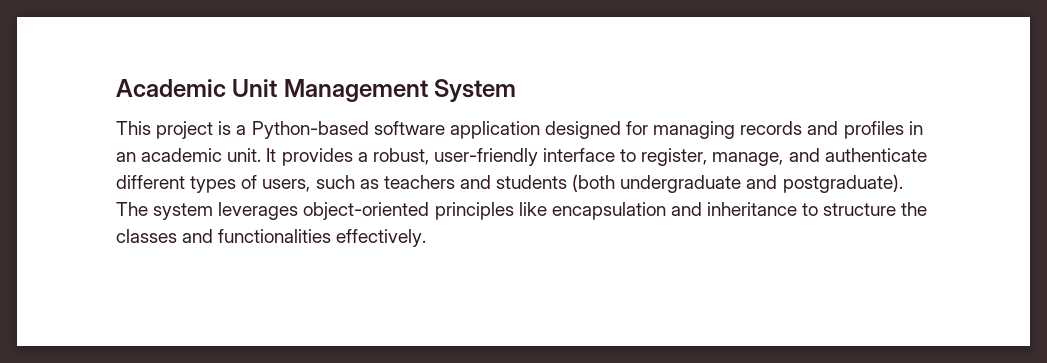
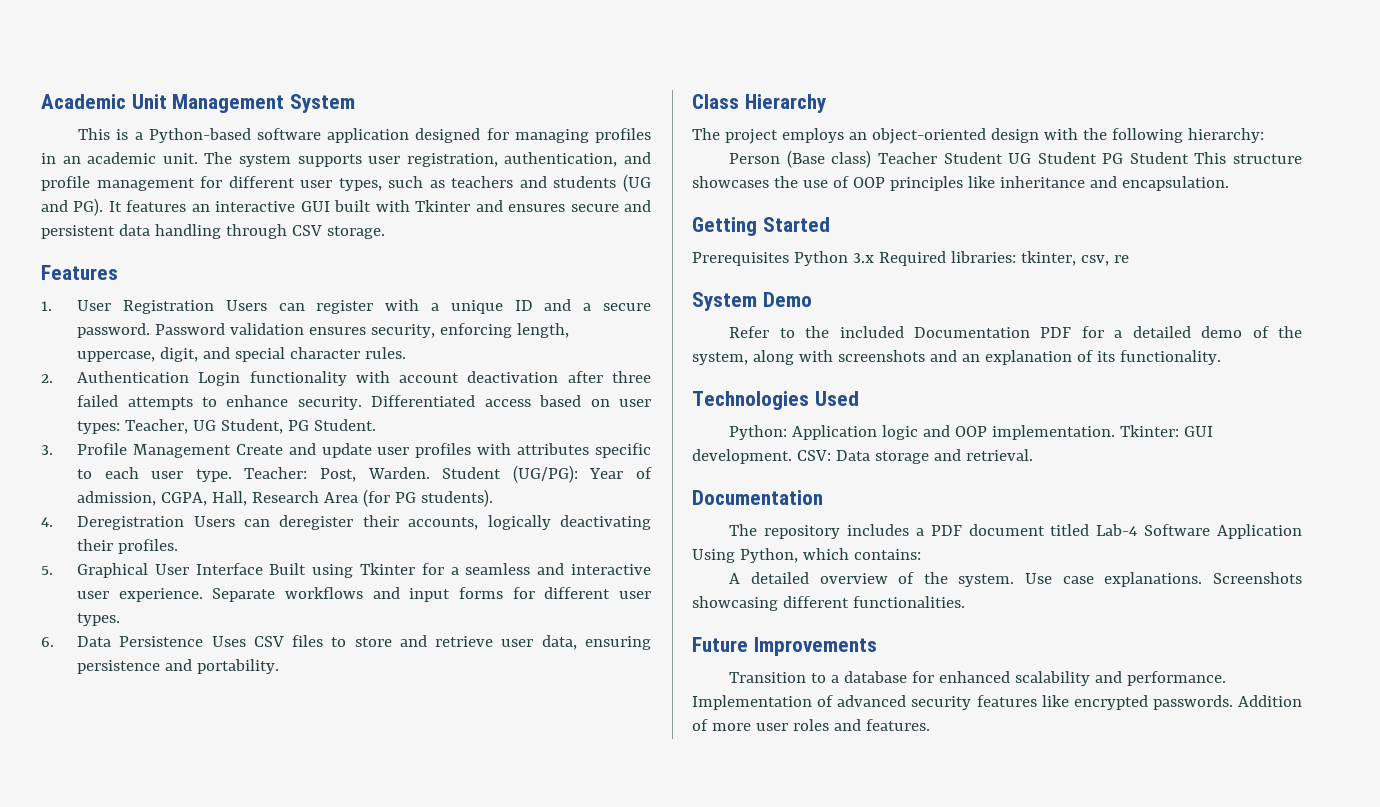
[156,121,214,139] project -> (111, 134) none
[740,121,839,135] records and -> (589, 136) none
[266,148,927,166] [116,175,311,193] It provides a robust, user-friendly interface to register, manage, and authenticate different types of users, -> [204,152,652,167] [41,176,382,191] The system supports user registration, authentication, and profile management for different user types,
[572,174,903,193] [116,202,928,220] [116,229,427,247] (both undergraduate and postgraduate). The system leverages object-oriented principles like encapsulation and inheritance to structure the classes and functionalities effectively. -> [623,174,651,192] [41,198,651,216] [41,224,385,239] [41,265,118,280] [41,299,652,314] [77,323,570,338] [77,347,407,362] [41,371,651,386] [77,395,651,410] [77,419,377,434] [41,443,651,458] [77,465,652,483] [77,489,494,507] [41,515,651,530] [77,539,179,554] [41,563,651,578] [77,587,652,602] [77,613,121,626] [41,635,652,650] [77,659,280,674] [692,94,826,113] [692,128,1264,144] [729,150,1302,168] [692,176,1229,191] [692,217,830,236] [692,251,1129,266] [692,292,812,311] [729,326,1302,338] [692,350,1221,365] [692,391,859,410] [729,425,1214,440] [692,449,1033,464] [692,490,823,505] [729,524,1302,539] [692,548,921,563] [729,572,1302,587] [692,596,965,611] [692,637,877,656] [729,671,1227,686] [692,695,1302,710] [692,719,930,731] (UG and PG). It features an interactive GUI built with Tkinter and ensures secure and persistent data handling through CSV storage. // Features // 1. User Registration Users can register with a unique ID and a secure password. Password validation ensures security, enforcing length, uppercase, digit, and special character rules. // 2. Authentication Login functionality with account deactivation after three failed attempts to enhance security. Differentiated access based on user types: Teacher, UG Student, PG Student. // 3. Profile Management Create and update user profiles with attributes specific to each user type. Teacher: Post, Warden. Student (UG/PG): Year of admission, CGPA, Hall, Research Area (for PG students). // 4. Deregistration Users can deregister their accounts, logically deactivating their profiles. // 5. Graphical User Interface Built using Tkinter for a seamless and interactive user experience. Separate workflows and input forms for different user types. // 6. Data Persistence Uses CSV files to store and retrieve user data, ensuring persistence and portability. // Class Hierarchy // The project employs an object-oriented design with the following hierarchy: // Person (Base class) Teacher Student UG Student PG Student This structure showcases the use of OOP principles like inheritance and encapsulation. // Getting Started // Prerequisites Python 3.x Required libraries: tkinter, csv, re // System Demo // Refer to the included Documentation PDF for a detailed demo of the system, along with screenshots and an explanation of its functionality. // Technologies Used // Python: Application logic and OOP implementation. Tkinter: GUI development. CSV: Data storage and retrieval. // Documentation // The repository includes a PDF document titled Lab-4 Software Application Using Python, which contains: // A detailed overview of the system. Use case explanations. Screenshots showcasing different functionalities. // Future Improvements // Transition to a database for enhanced scalability and performance. Implementation of advanced security features like encrypted passwords. Addition of more user roles and features.

